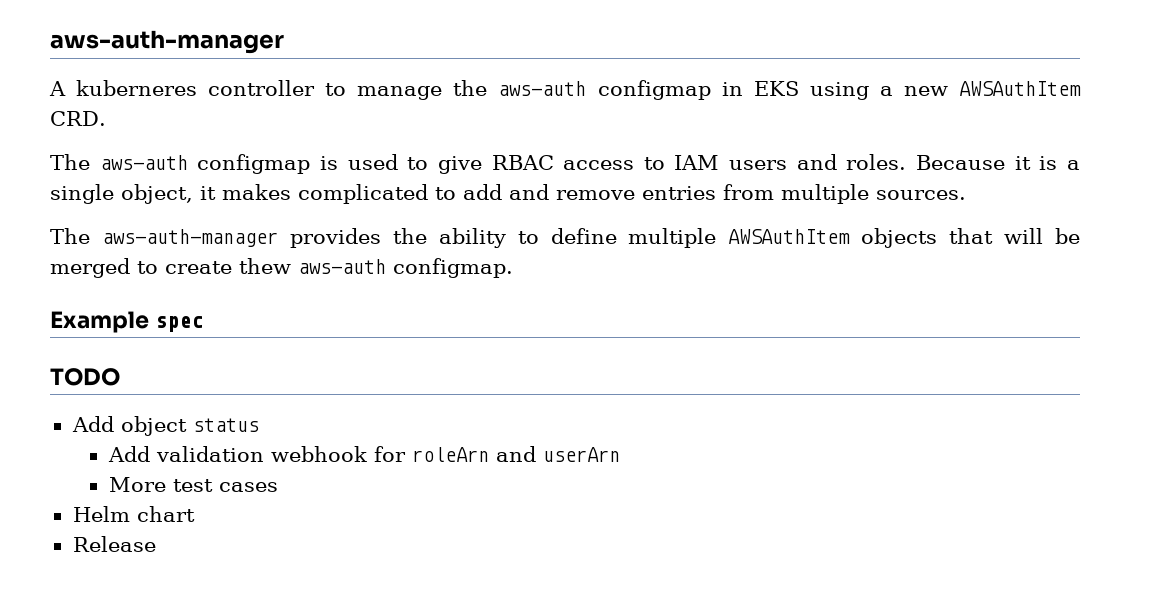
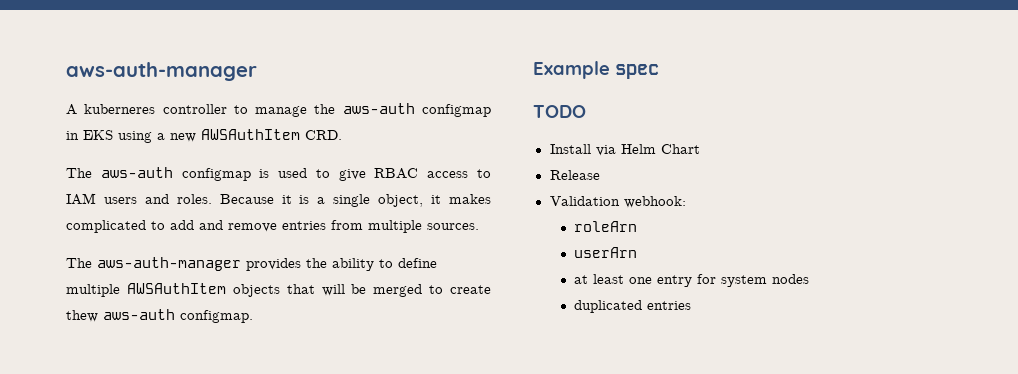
[71,416,259,436] [107,446,406,462] Add object status // Add validation webhook for -> [549,144,700,156] [549,170,600,180] [549,196,686,208] Install via Helm Chart // Release // Validation webhook: //
[495,446,536,462] and -> (638, 226) //
[108,477,278,492] [72,506,195,522] [72,536,156,552] More test cases // Helm chart // Release -> [574,274,810,287] [574,300,692,313] at least one entry for system nodes // duplicated entries

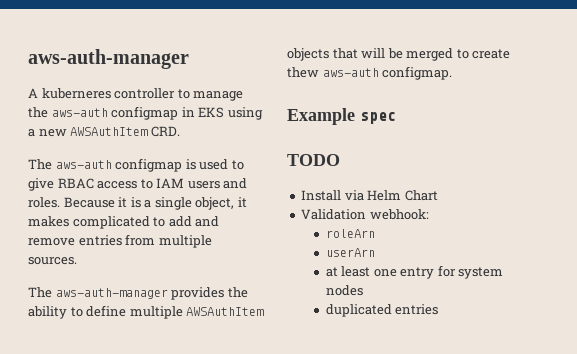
[549,170,600,180] // Release -> (438, 195) none

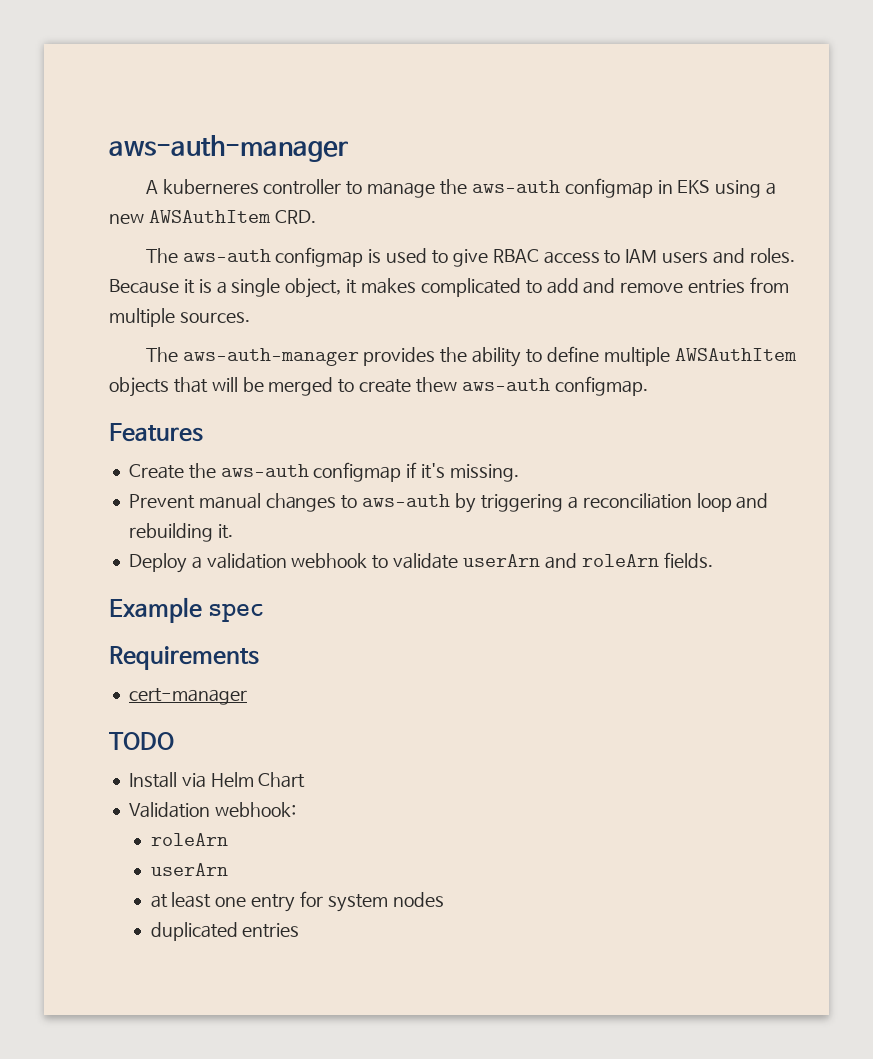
(453, 73) none -> [109,423,203,442] [128,462,519,482] [128,493,769,513] [128,523,233,542] [128,552,713,573] // Features // Create the aws-auth configmap if it's missing. // Prevent manual changes to aws-auth by triggering a reconciliation loop and rebuilding it. // Deploy a validation webhook to validate userArn and roleArn fields.
(396, 118) none -> [109,646,259,670] [128,688,247,705] // Requirements // cert-manager

